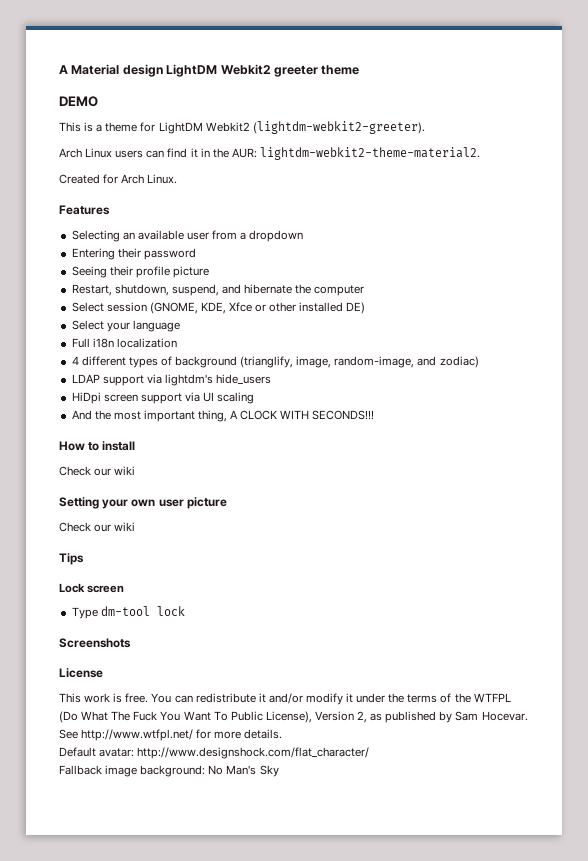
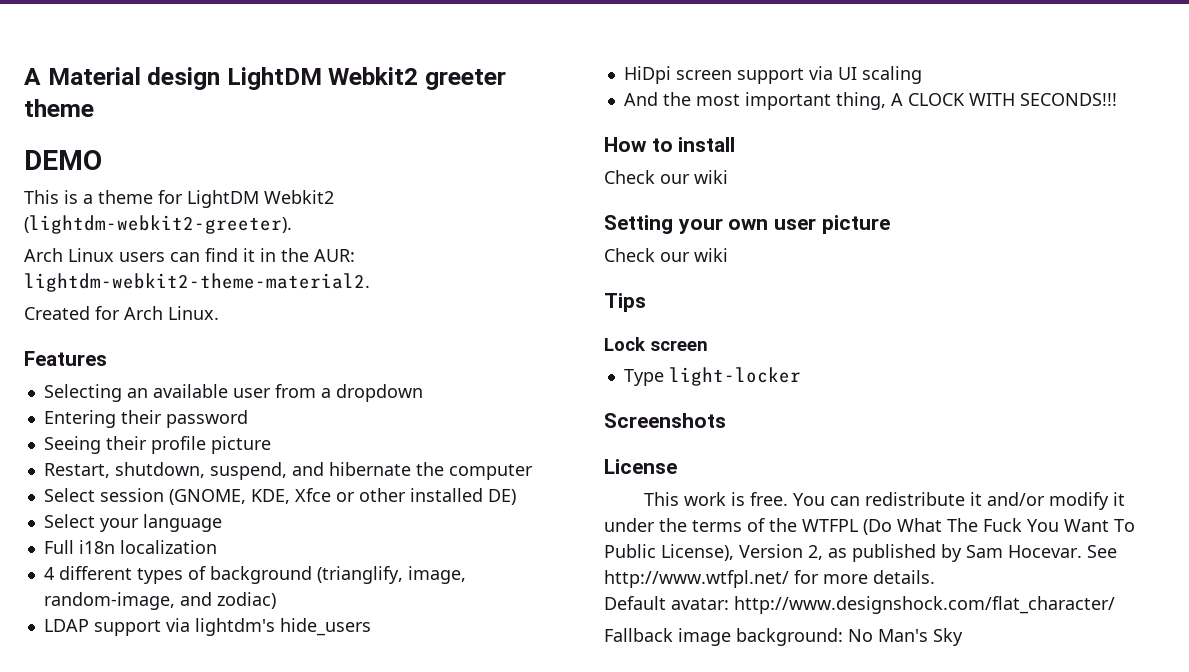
[100,606,185,616] dm-tool lock -> [668,367,801,386] light-locker

